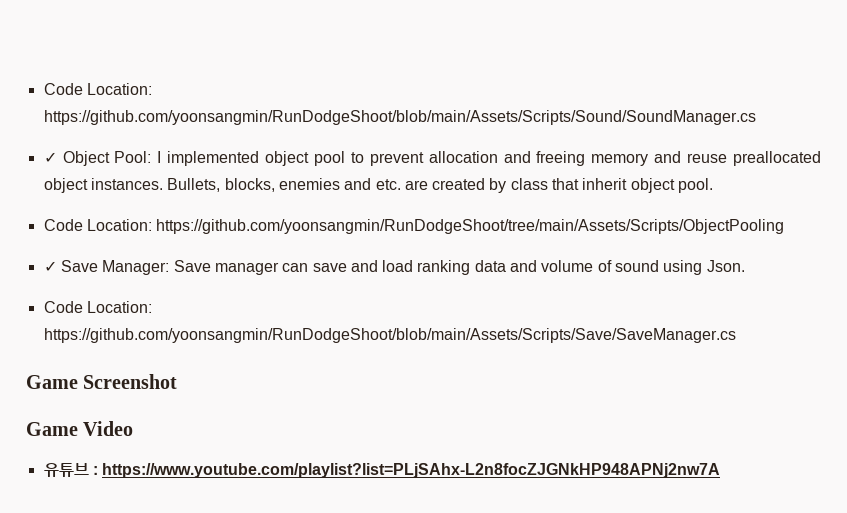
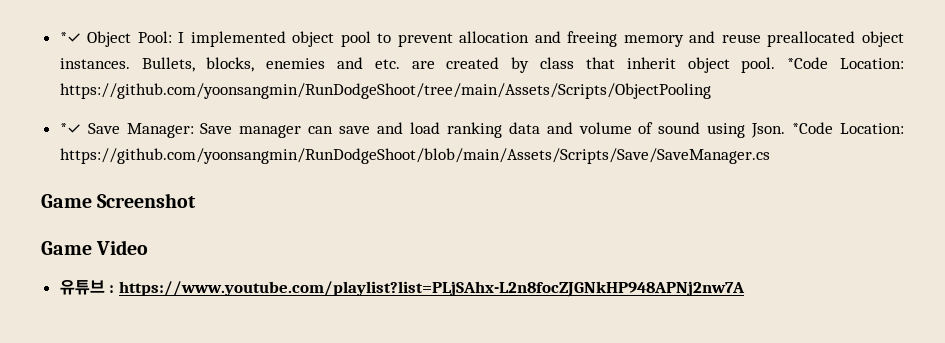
[43,83,152,95] [43,110,756,125] [43,152,57,163] Code Location: https://github.com/yoonsangmin/RunDodgeShoot/blob/main/Assets/Scripts/Sound/SoundManager.cs // ✓ -> [59,32,81,43] *✓
[43,219,83,231] // Code -> [787,57,829,69] *Code
[43,261,57,272] ✓ -> [59,123,81,134] *✓
[43,301,83,313] // Code -> [792,122,834,134] *Code

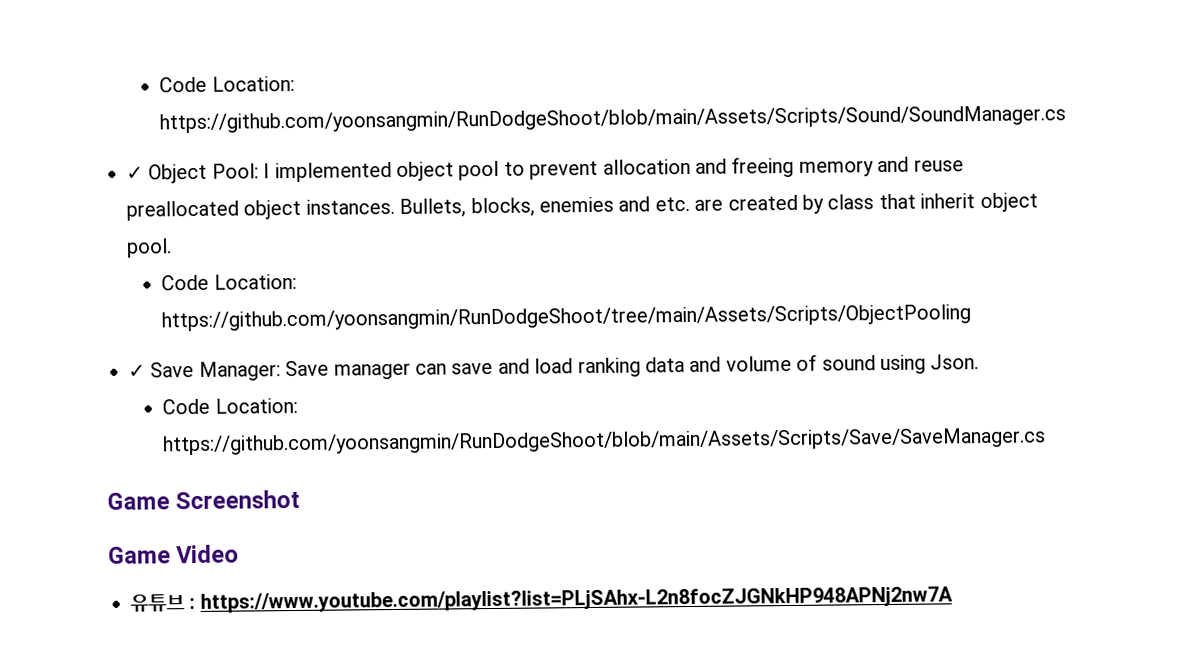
[59,32,81,43] *✓ -> [159,75,295,93] [159,105,1067,134] [126,166,144,180] Code Location: https://github.com/yoonsangmin/RunDodgeShoot/blob/main/Assets/Scripts/Sound/SoundManager.cs // ✓
[787,57,829,69] *Code -> [161,274,210,291] // Code
[59,123,81,134] *✓ -> [128,364,146,378] ✓
[792,122,834,134] *Code -> [162,398,211,415] // Code

